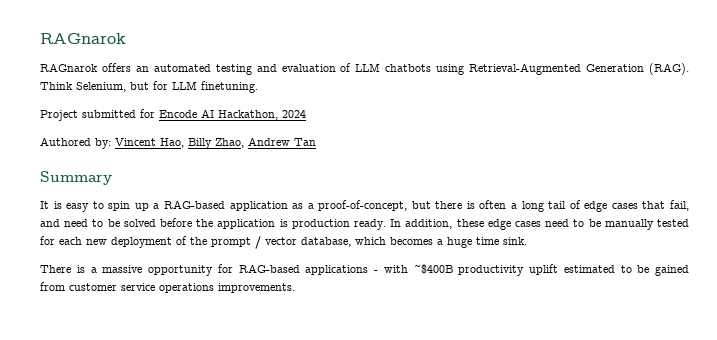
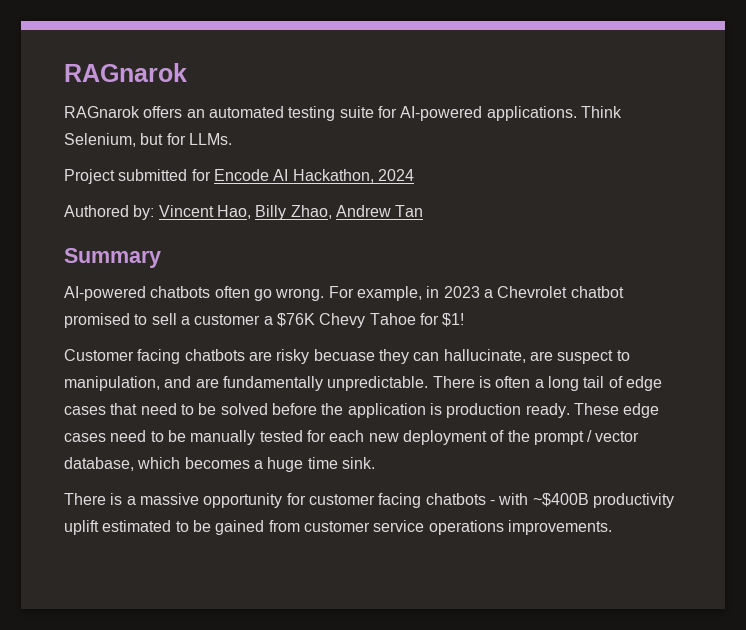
[256,63,689,75] and evaluation of LLM chatbots using Retrieval-Augmented Generation (RAG). -> [339,106,577,121] suite for AI-powered applications.
[172,81,258,93] LLM finetuning. -> [188,133,232,145] LLMs.
[40,200,463,212] It is easy to spin up a RAG-based application as a proof-of-concept, but there -> [64,286,624,301] [64,313,465,328] [64,349,630,364] [64,376,475,391] AI-powered chatbots often go wrong. For example, in 2023 a Chevrolet chatbot promised to sell a customer a $76K Chevy Tahoe for $1! // Customer facing chatbots are risky becuase they can hallucinate, are suspect to manipulation, and are fundamentally unpredictable. There
[670,200,690,211] [40,219,60,227] fail, and -> (138, 409) none
[390,219,484,229] In addition, these -> [573,403,619,415] These
[238,264,369,275] RAG-based applications -> [308,493,486,508] customer facing chatbots

